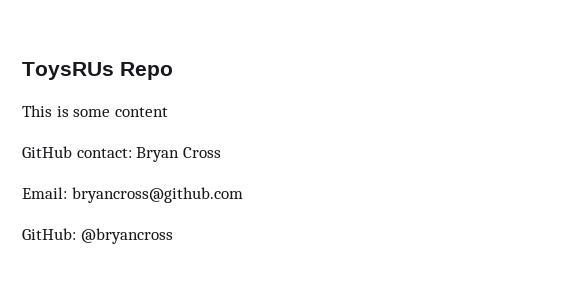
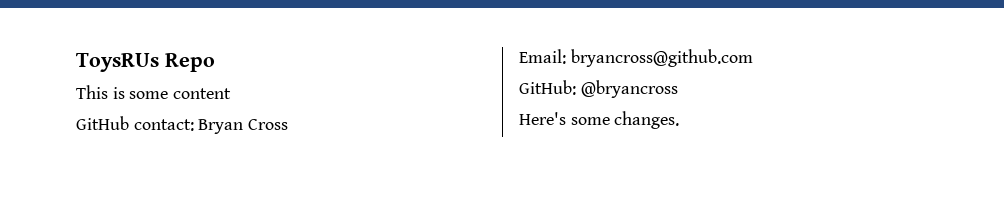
(173, 236) none -> [519,111,680,129] // Here's some changes.

